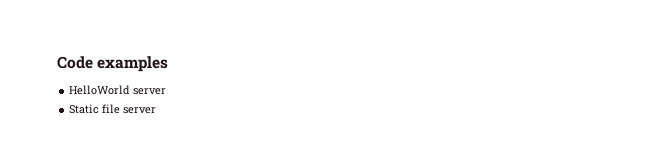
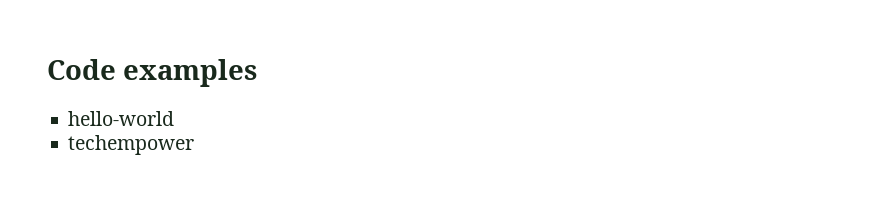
[69,85,167,95] [69,104,157,114] HelloWorld server // Static file server -> [68,111,175,126] [68,135,195,155] hello-world // techempower

